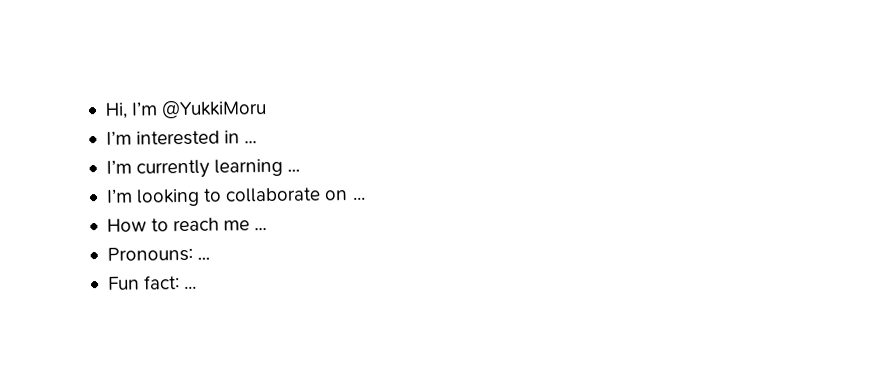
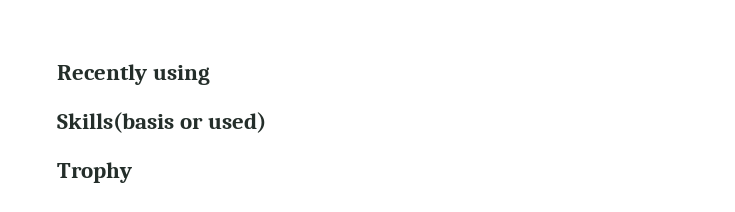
[104,99,268,120] [105,130,258,146] [105,158,301,179] [105,187,366,207] [106,217,268,232] [106,246,211,262] [106,275,198,290] Hi, I’m @YukkiMoru // I’m interested in ... // I’m currently learning ... // I’m looking to collaborate on ... // How to reach me ... // Pronouns: ... // Fun fact: ... -> [57,64,211,85] [57,112,267,133] [57,162,132,183] Recently using // Skills(basis or used) // Trophy

